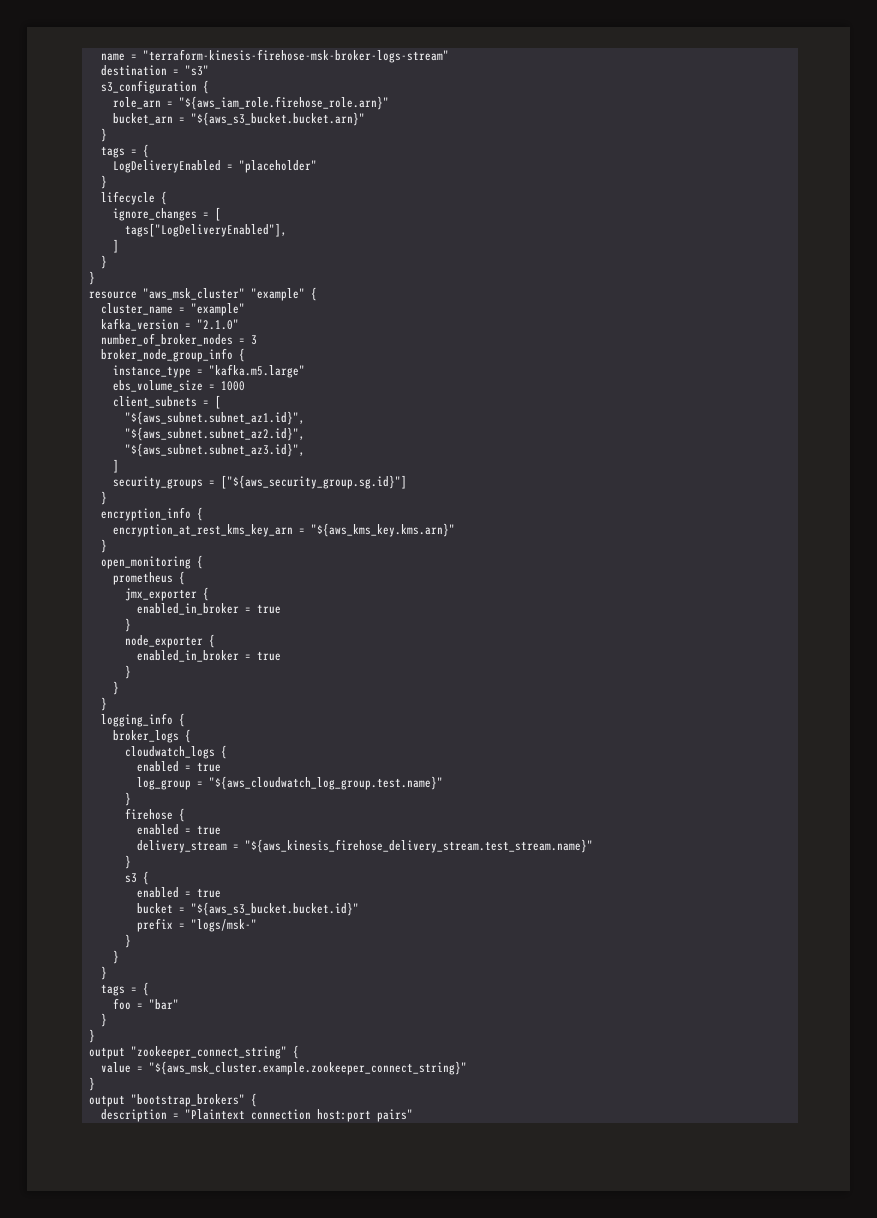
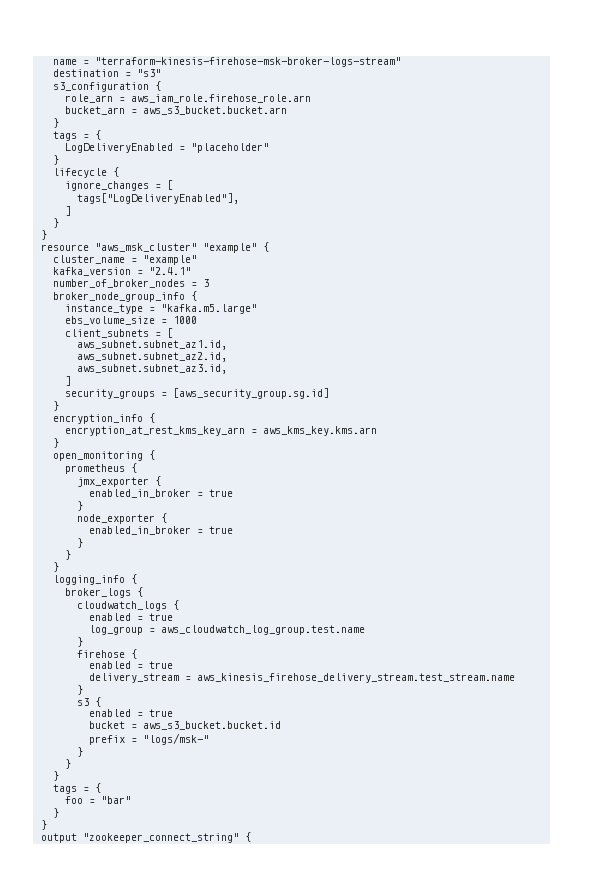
[179,96,390,110] "${aws_iam_role.firehose_role.arn}" -> [130,94,311,103] aws_iam_role.firehose_role.arn
[191,112,366,126] "${aws_s3_bucket.bucket.arn}" -> [142,106,287,115] aws_s3_bucket.bucket.arn
[197,319,240,330] "2.1.0" -> [148,267,191,275] "2.4.1"
[125,411,306,425] [125,427,306,441] [125,443,306,457] "${aws_subnet.subnet_az1.id}", // "${aws_subnet.subnet_az2.id}", // "${aws_subnet.subnet_az3.id}", -> [76,340,227,350] [76,352,227,362] [76,364,227,374] aws_subnet.subnet_az1.id, // aws_subnet.subnet_az2.id, // aws_subnet.subnet_az3.id,
[221,475,408,489] ["${aws_security_group.sg.id}"] -> [172,388,329,399] [aws_security_group.sg.id]
[311,523,456,537] "${aws_kms_key.kms.arn}" -> [262,426,377,436] aws_kms_key.kms.arn
[209,776,444,790] "${aws_cloudwatch_log_group.test.name}" -> [160,625,365,635] aws_cloudwatch_log_group.test.name
[245,839,594,853] "${aws_kinesis_firehose_delivery_stream.test_stream.name}" -> [196,673,515,683] aws_kinesis_firehose_delivery_stream.test_stream.name
[191,902,360,916] "${aws_s3_bucket.bucket.id}" -> [142,721,281,730] aws_s3_bucket.bucket.id
[101,1061,468,1075] [89,1077,96,1091] [89,1093,258,1107] [101,1109,414,1122] // value = "${aws_msk_cluster.example.zookeeper_connect_string}" // } // output "bootstrap_brokers" { // description = "Plaintext connection host:port pairs" -> (251, 837) none

